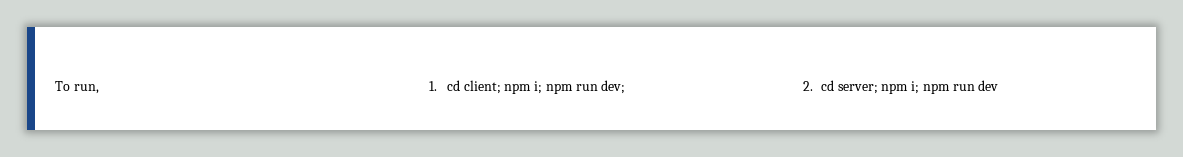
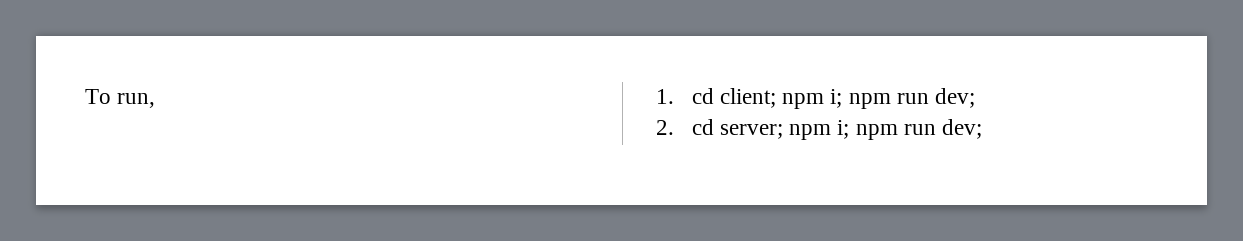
[978,80,999,91] dev -> [941,119,982,139] dev;

